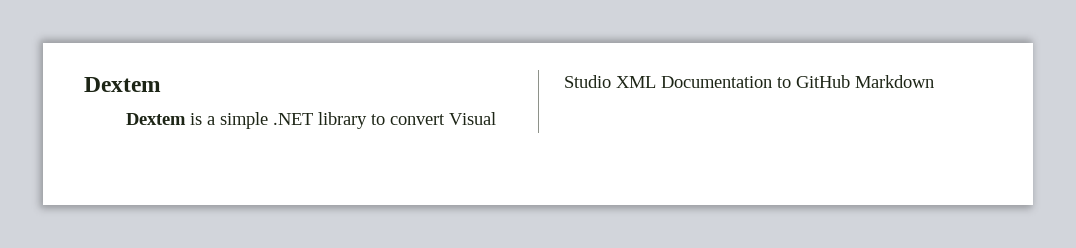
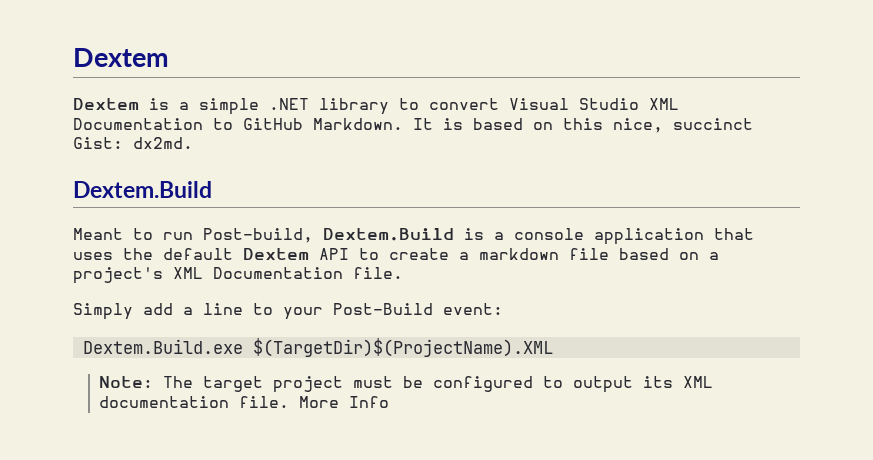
[855,75,934,88] Markdown -> [313,118,753,133] [73,137,193,149] [73,181,212,198] [73,228,754,245] [73,248,719,260] [73,267,403,284] [73,303,503,320] [82,338,553,357] [99,376,714,393] [99,396,390,408] Markdown. It is based on this nice, succinct Gist: dx2md. // Dextem.Build // Meant to run Post-build, Dextem.Build is a console application that uses the default Dextem API to create a markdown file based on a project's XML Documentation file. // Simply add a line to your Post-Build event: // Dextem.Build.exe $(TargetDir)$(ProjectName).XML // Note: The target project must be configured to output its XML documentation file. More Info

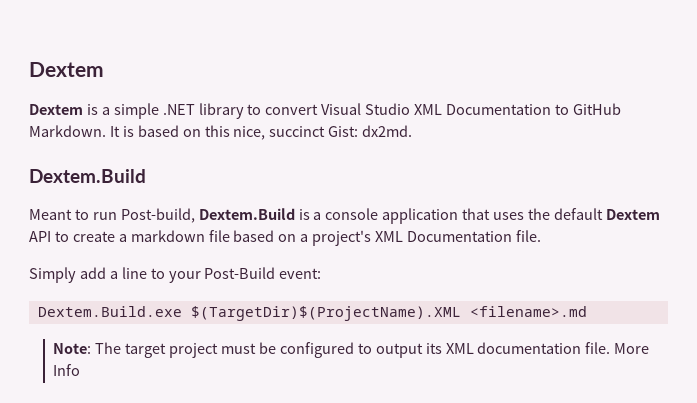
(553, 347) none -> [469,306,587,317] <filename>.md

